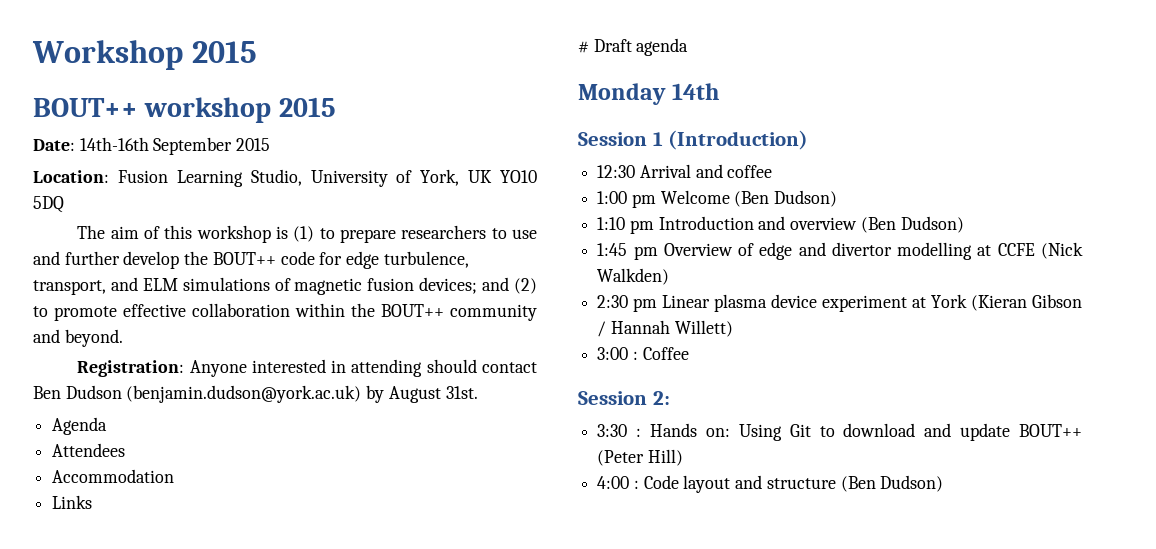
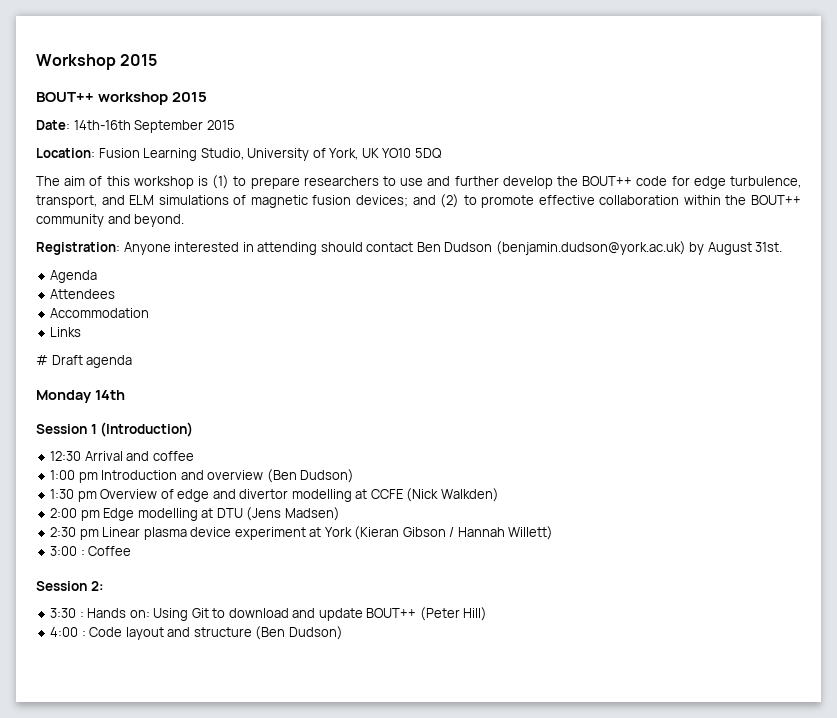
[660,190,838,207] [597,217,654,234] Welcome (Ben Dudson) // 1:10 pm -> (98, 477) none
[597,243,628,256] 1:45 -> [50,489,75,499] 1:30
(670, 276) none -> [50,507,340,521] // 2:00 pm Edge modelling at DTU (Jens Madsen)

